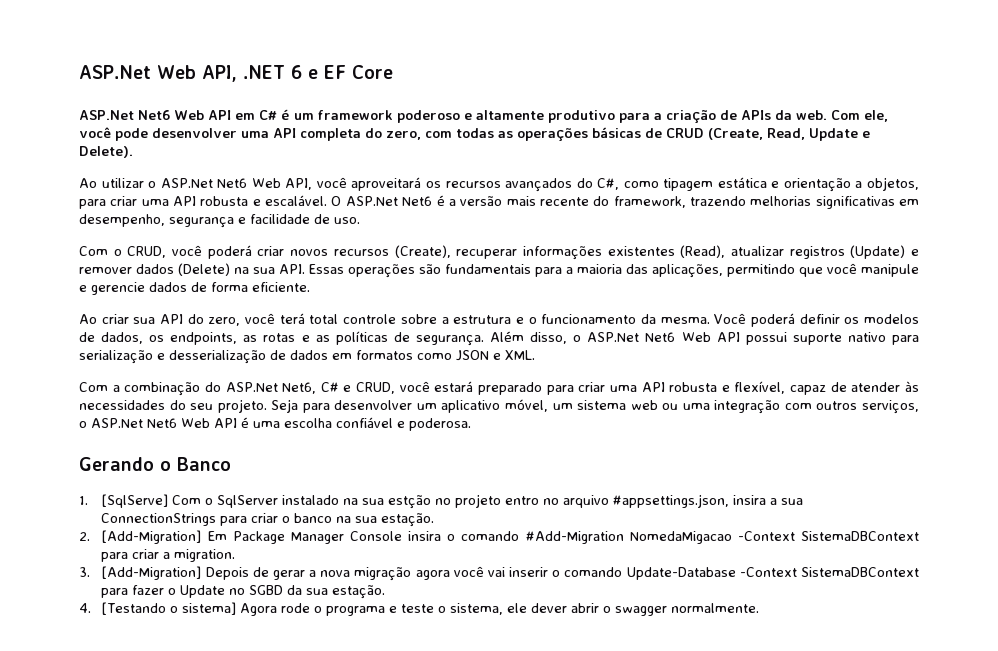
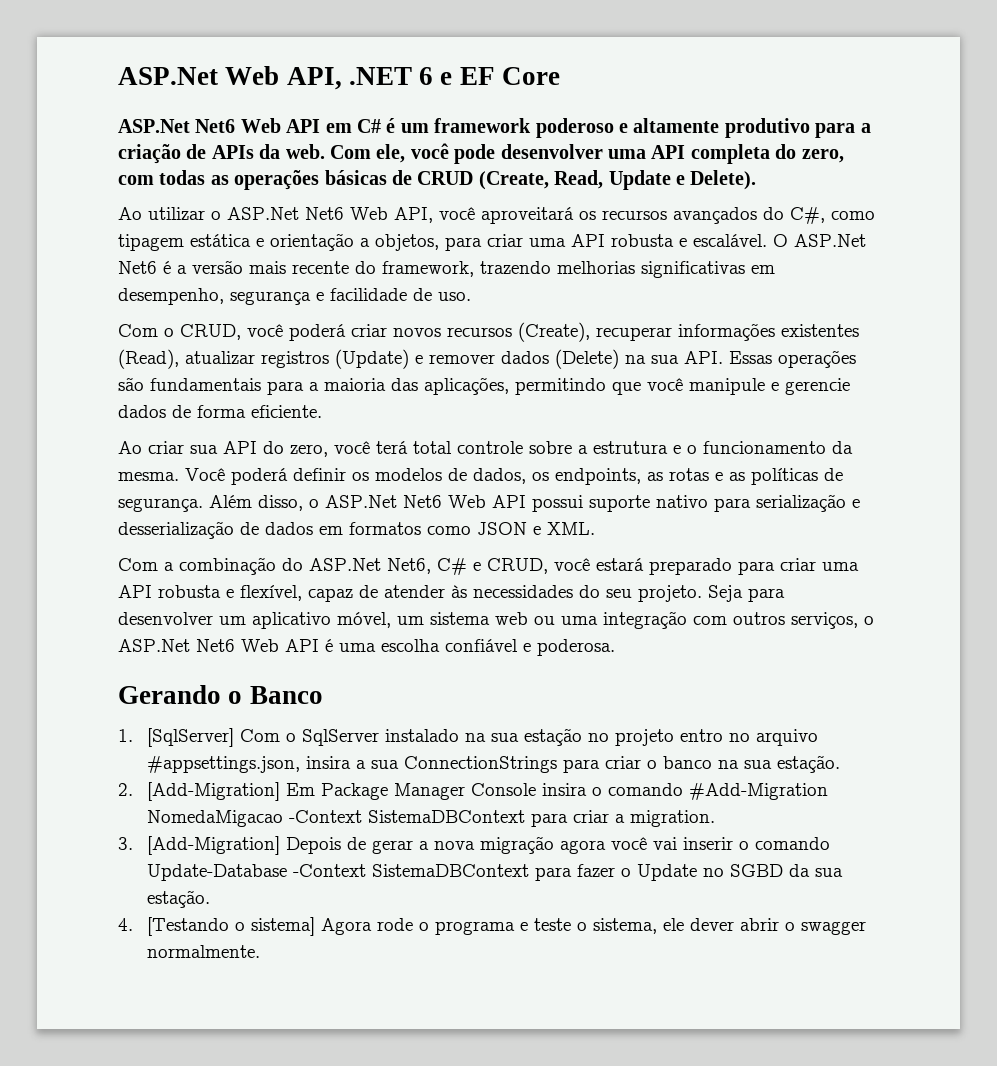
[101,494,169,508] [SqlServe] -> [146,728,234,747] [SqlServer]
[388,495,432,509] estção -> [523,728,582,746] estação

